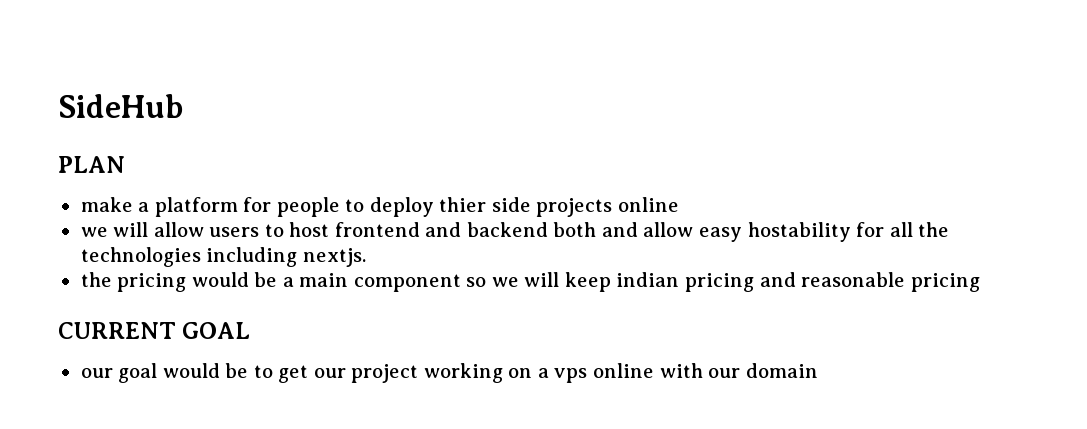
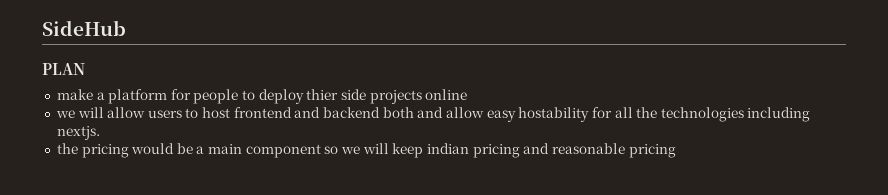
[58,322,251,339] [80,363,818,383] // CURRENT GOAL // our goal would be to get our project working on a vps online with our domain -> (676, 151) none

